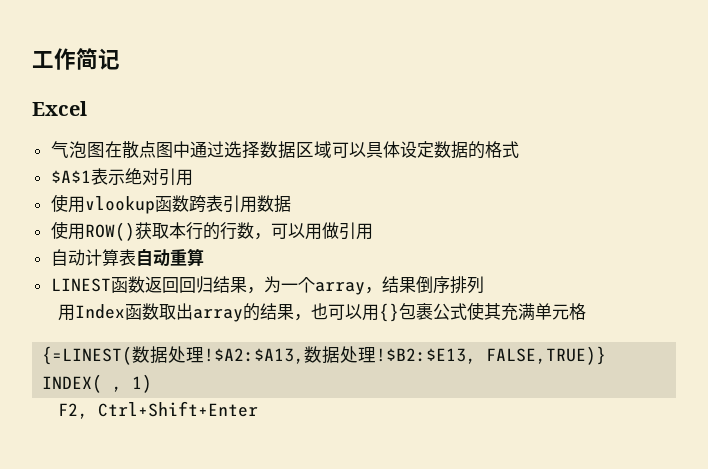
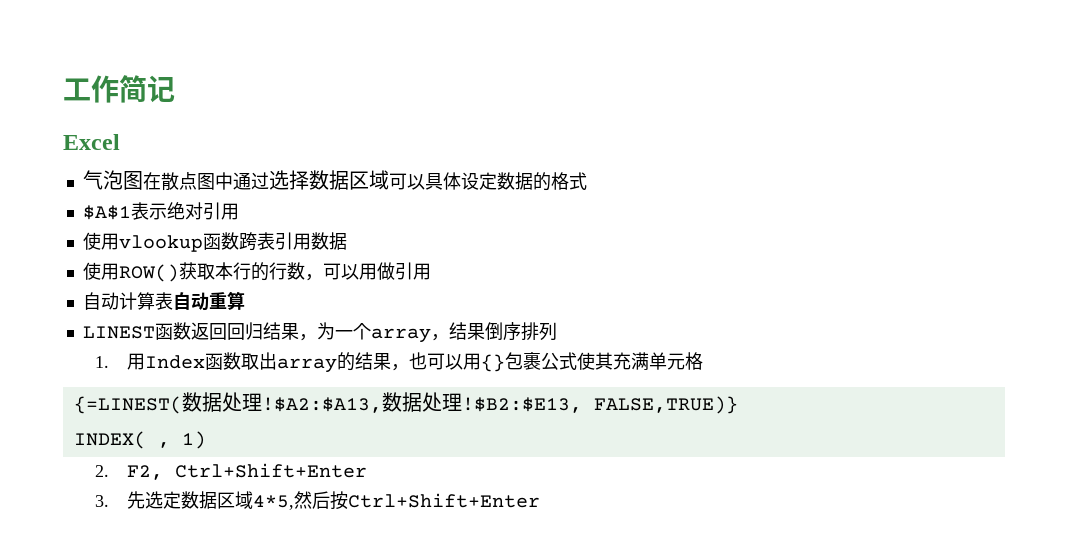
(484, 285) none -> [94,356,109,368] 1.
(153, 383) none -> [94,465,109,477] 2.
(259, 409) none -> [94,491,540,510] // 3.先选定数据区域4*5,然后按Ctrl+Shift+Enter

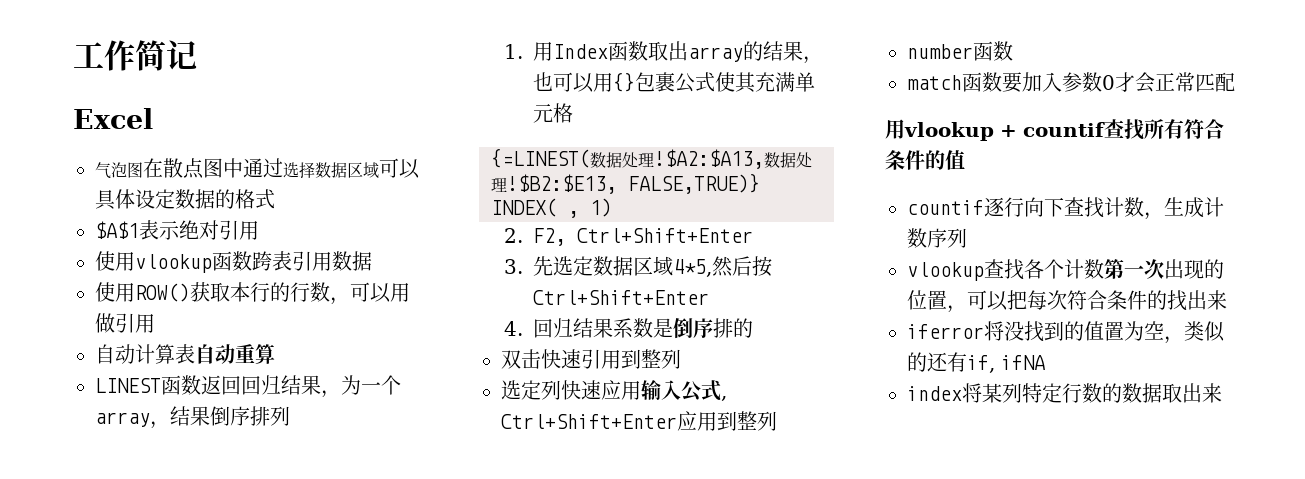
(540, 500) none -> [503,317,753,339] [501,349,681,369] [501,379,727,402] [501,411,777,431] [907,41,1013,61] [907,72,1235,93] [885,119,1224,141] [885,150,965,170] [907,197,1224,220] [907,228,967,248] [907,259,1224,281] [907,290,1227,313] [907,321,1225,344] [907,352,1045,373] [907,383,1222,403] // 4.回归结果系数是倒序排的 // 双击快速引用到整列 // 选定列快速应用输入公式, Ctrl+Shift+Enter应用到整列 // number函数 // match函数要加入参数0才会正常匹配 // 用vlookup + countif查找所有符合条件的值 // countif逐行向下查找计数，生成计数序列 // vlookup查找各个计数第一次出现的位置，可以把每次符合条件的找出来 // iferror将没找到的值置为空，类似的还有if, ifNA // index将某列特定行数的数据取出来

